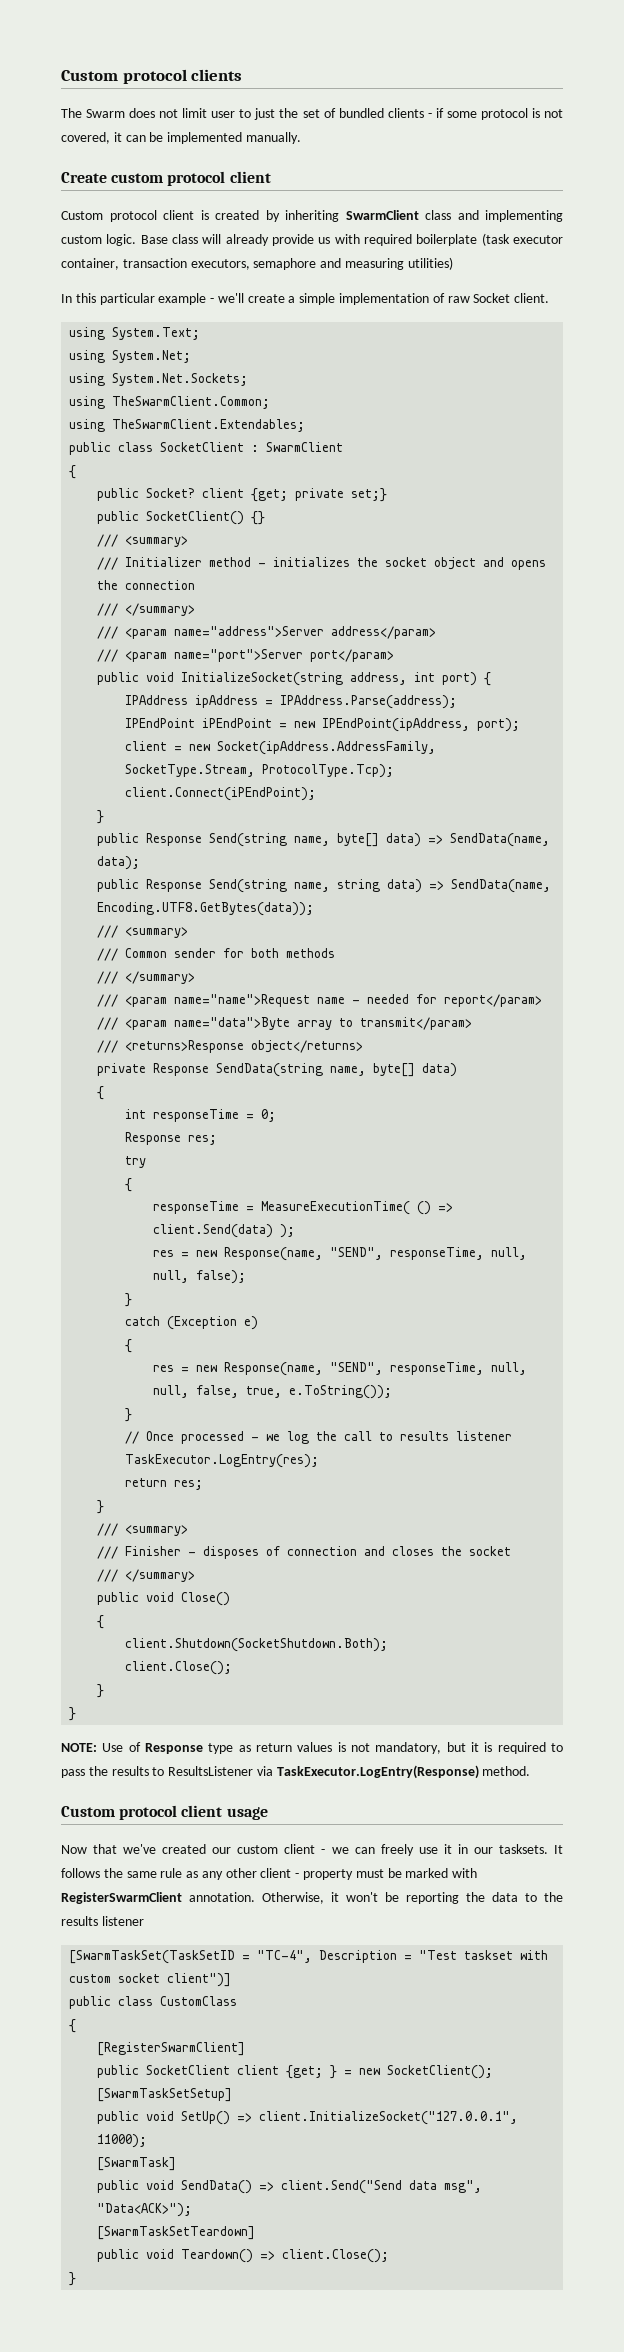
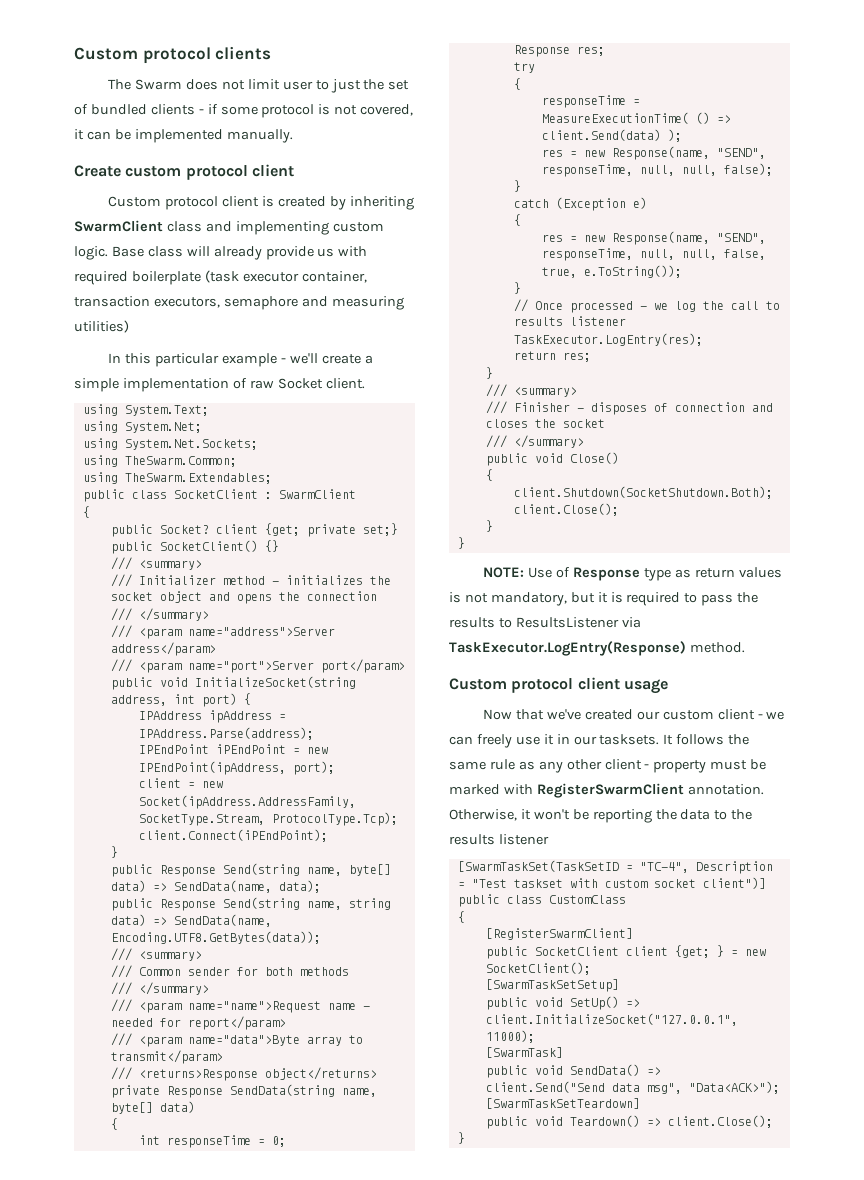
[112,396,271,409] [69,419,306,432] TheSwarmClient.Common; // using TheSwarmClient.Extendables; -> [124,456,237,467] [82,472,272,484] TheSwarm.Common; // using TheSwarm.Extendables;

